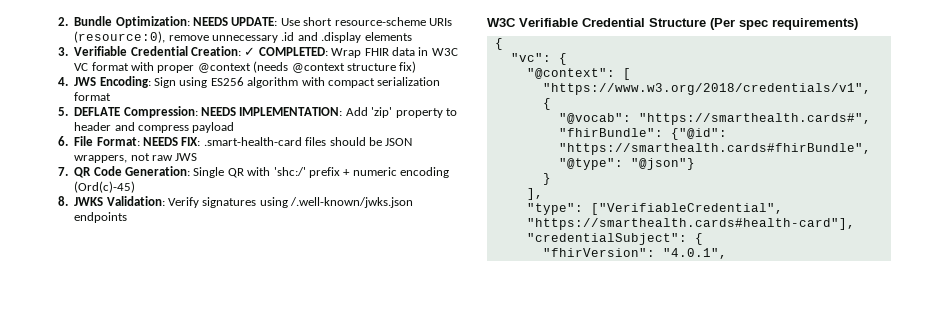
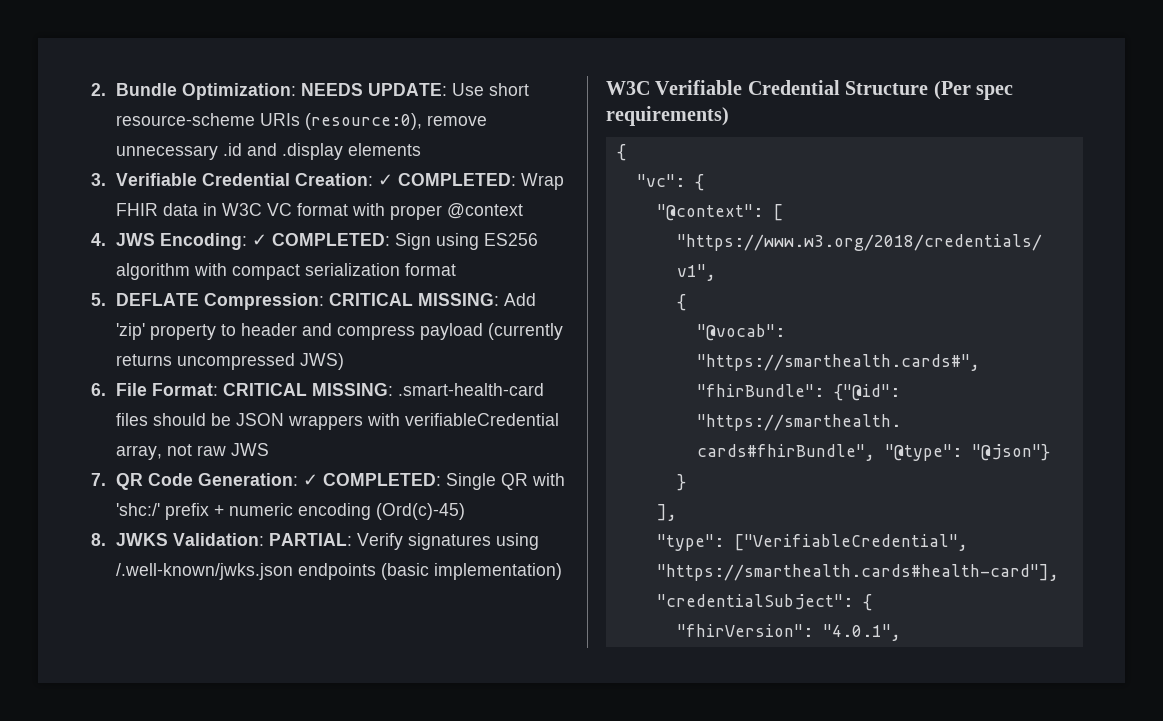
[253,61,417,73] (needs @context structure fix) -> (523, 211) none
(151, 82) none -> [251,233,390,246] ✓ COMPLETED:
[201,107,343,116] NEEDS IMPLEMENTATION: -> [328,293,499,306] CRITICAL MISSING:
(235, 127) none -> [487,323,563,340] [115,353,344,370] (currently returns uncompressed JWS)
[143,137,201,146] NEEDS FIX: -> [222,383,393,396] CRITICAL MISSING:
[74,155,128,163] wrappers, -> [287,413,559,430] [115,445,162,460] wrappers with verifiableCredential array,
(190, 171) none -> [302,473,441,486] ✓ COMPLETED:
(165, 201) none -> [268,533,352,546] PARTIAL:
(128, 217) none -> [380,563,562,580] (basic implementation)

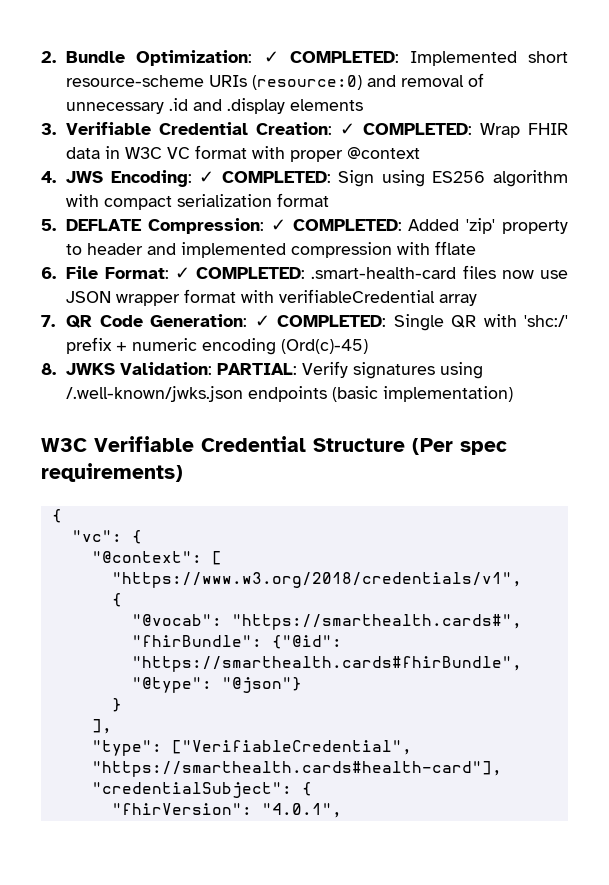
[300,83,529,96] [115,113,487,130] NEEDS UPDATE: Use short resource-scheme URIs (resource:0), remove -> [263,51,568,66] [66,73,485,90] ✓ COMPLETED: Implemented short resource-scheme URIs (resource:0) and removal of
[328,293,536,306] CRITICAL MISSING: Add -> [270,219,460,231] ✓ COMPLETED: Added
[336,323,563,340] [115,353,344,370] [91,383,544,396] [115,413,559,430] [115,443,269,460] compress payload (currently returns uncompressed JWS) // 6. File Format: CRITICAL MISSING: .smart-health-card files should be JSON wrappers with verifiableCredential array, not raw JWS -> [181,241,477,258] [41,265,568,279] [66,289,478,306] implemented compression with fflate // 6. File Format: ✓ COMPLETED: .smart-health-card files now use JSON wrapper format with verifiableCredential array

